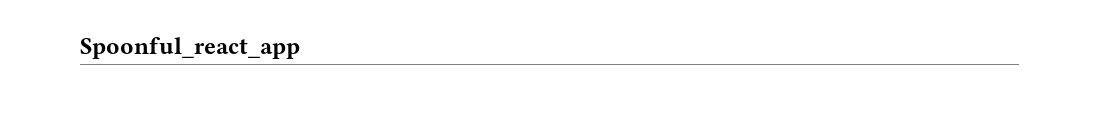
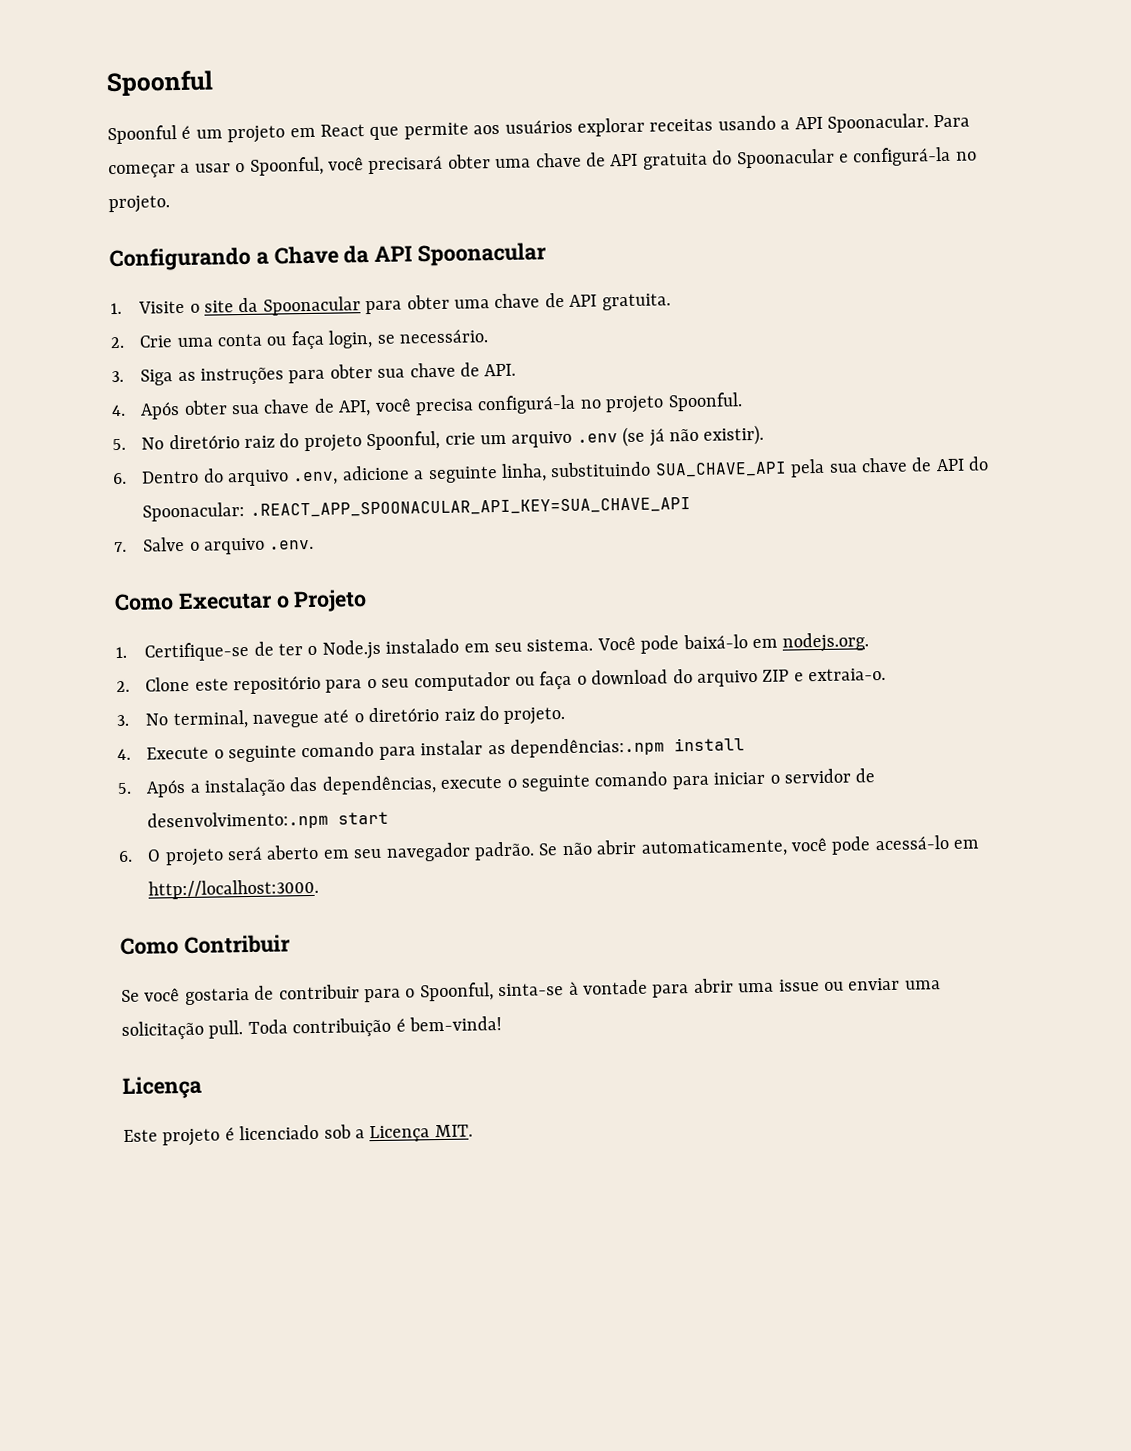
[80,37,300,59] Spoonful_react_app -> [106,70,214,97] [107,113,971,145] [108,146,977,179] [108,195,170,214] [109,242,548,272] [110,292,671,316] [110,329,489,350] [111,362,517,386] [111,392,743,420] [112,424,765,453] [112,456,990,487] [142,497,691,522] [114,536,315,555] [114,589,368,613] [115,632,870,662] [116,667,887,695] [116,706,566,730] [117,737,746,763] [117,768,876,798] [147,810,390,831] [118,834,980,867] [148,878,320,900] [120,934,291,956] [121,977,941,1006] [121,1016,502,1041] [122,1075,202,1099] [123,1124,473,1147] Spoonful // Spoonful é um projeto em React que permite aos usuários explorar receitas usando a API Spoonacular. Para começar a usar o Spoonful, você precisará obter uma chave de API gratuita do Spoonacular e configurá-la no projeto. // Configurando a Chave da API Spoonacular // 1. Visite o site da Spoonacular para obter uma chave de API gratuita. // 2. Crie uma conta ou faça login, se necessário. // 3. Siga as instruções para obter sua chave de API. // 4. Após obter sua chave de API, você precisa configurá-la no projeto Spoonful. // 5. No diretório raiz do projeto Spoonful, crie um arquivo .env (se já não existir). // 6. Dentro do arquivo .env, adicione a seguinte linha, substituindo SUA_CHAVE_API pela sua chave de API do Spoonacular: .REACT_APP_SPOONACULAR_API_KEY=SUA_CHAVE_API // 7. Salve o arquivo .env. // Como Executar o Projeto // 1. Certifique-se de ter o Node.js instalado em seu sistema. Você pode baixá-lo em nodejs.org. // 2. Clone este repositório para o seu computador ou faça o download do arquivo ZIP e extraia-o. // 3. No terminal, navegue até o diretório raiz do projeto. // 4. Execute o seguinte comando para instalar as dependências:.npm install // 5. Após a instalação das dependências, execute o seguinte comando para iniciar o servidor de desenvolvimento:.npm start // 6. O projeto será aberto em seu navegador padrão. Se não abrir automaticamente, você pode acessá-lo em http://localhost:3000. // Como Contribuir // Se você gostaria de contribuir para o Spoonful, sinta-se à vontade para abrir uma issue ou enviar uma solicitação pull. Toda contribuição é bem-vinda! // Licença // Este projeto é licenciado sob a Licença MIT.

